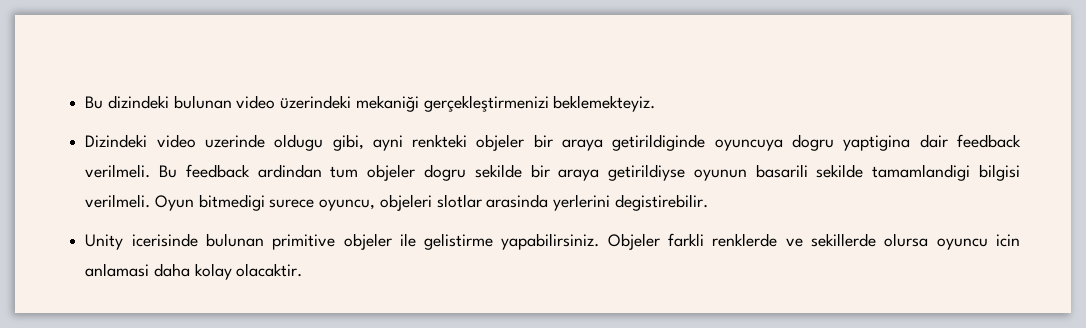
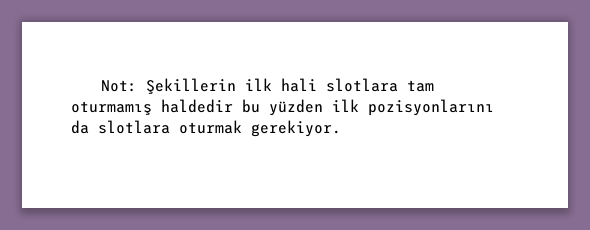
[85,95,656,112] [85,134,1022,151] [85,164,1020,181] [85,194,708,211] [85,233,1021,250] [85,263,303,280] Bu dizindeki bulunan video üzerindeki mekaniği gerçekleştirmenizi beklemekteyiz. // Dizindeki video uzerinde oldugu gibi, ayni renkteki objeler bir araya getirildiginde oyuncuya dogru yaptigina dair feedback verilmeli. Bu feedback ardindan tum objeler dogru sekilde bir araya getirildiyse oyunun basarili sekilde tamamlandigi bilgisi verilmeli. Oyun bitmedigi surece oyuncu, objeleri slotlar arasinda yerlerini degistirebilir. // Unity icerisinde bulunan primitive objeler ile gelistirme yapabilirsiniz. Objeler farkli renklerde ve sekillerde olursa oyuncu icin anlamasi daha kolay olacaktir. -> [100,78,434,95] [71,99,494,116] [71,120,341,137] Not: Şekillerin ilk hali slotlara tam oturmamış haldedir bu yüzden ilk pozisyonlarını da slotlara oturmak gerekiyor.

